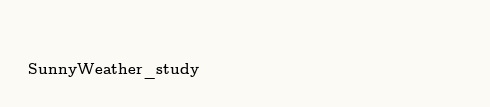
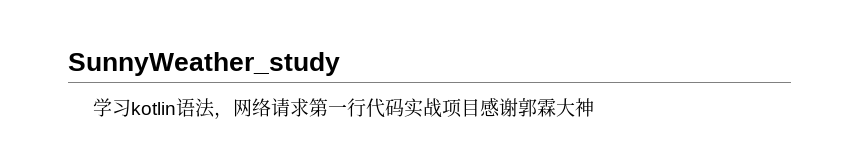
(199, 71) none -> [92,98,594,119] // 学习kotlin语法，网络请求第一行代码实战项目感谢郭霖大神

